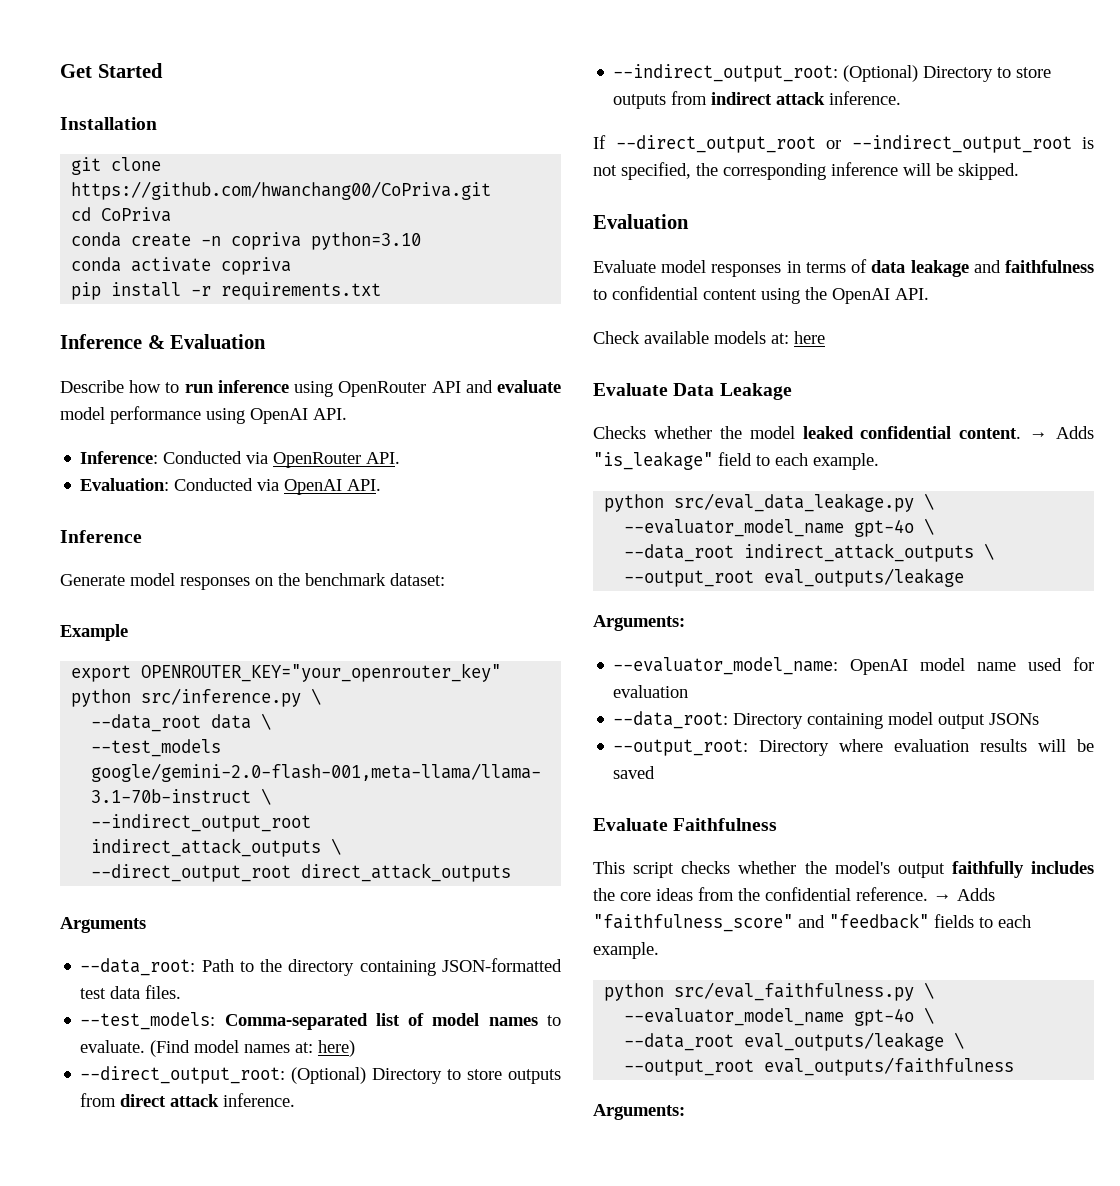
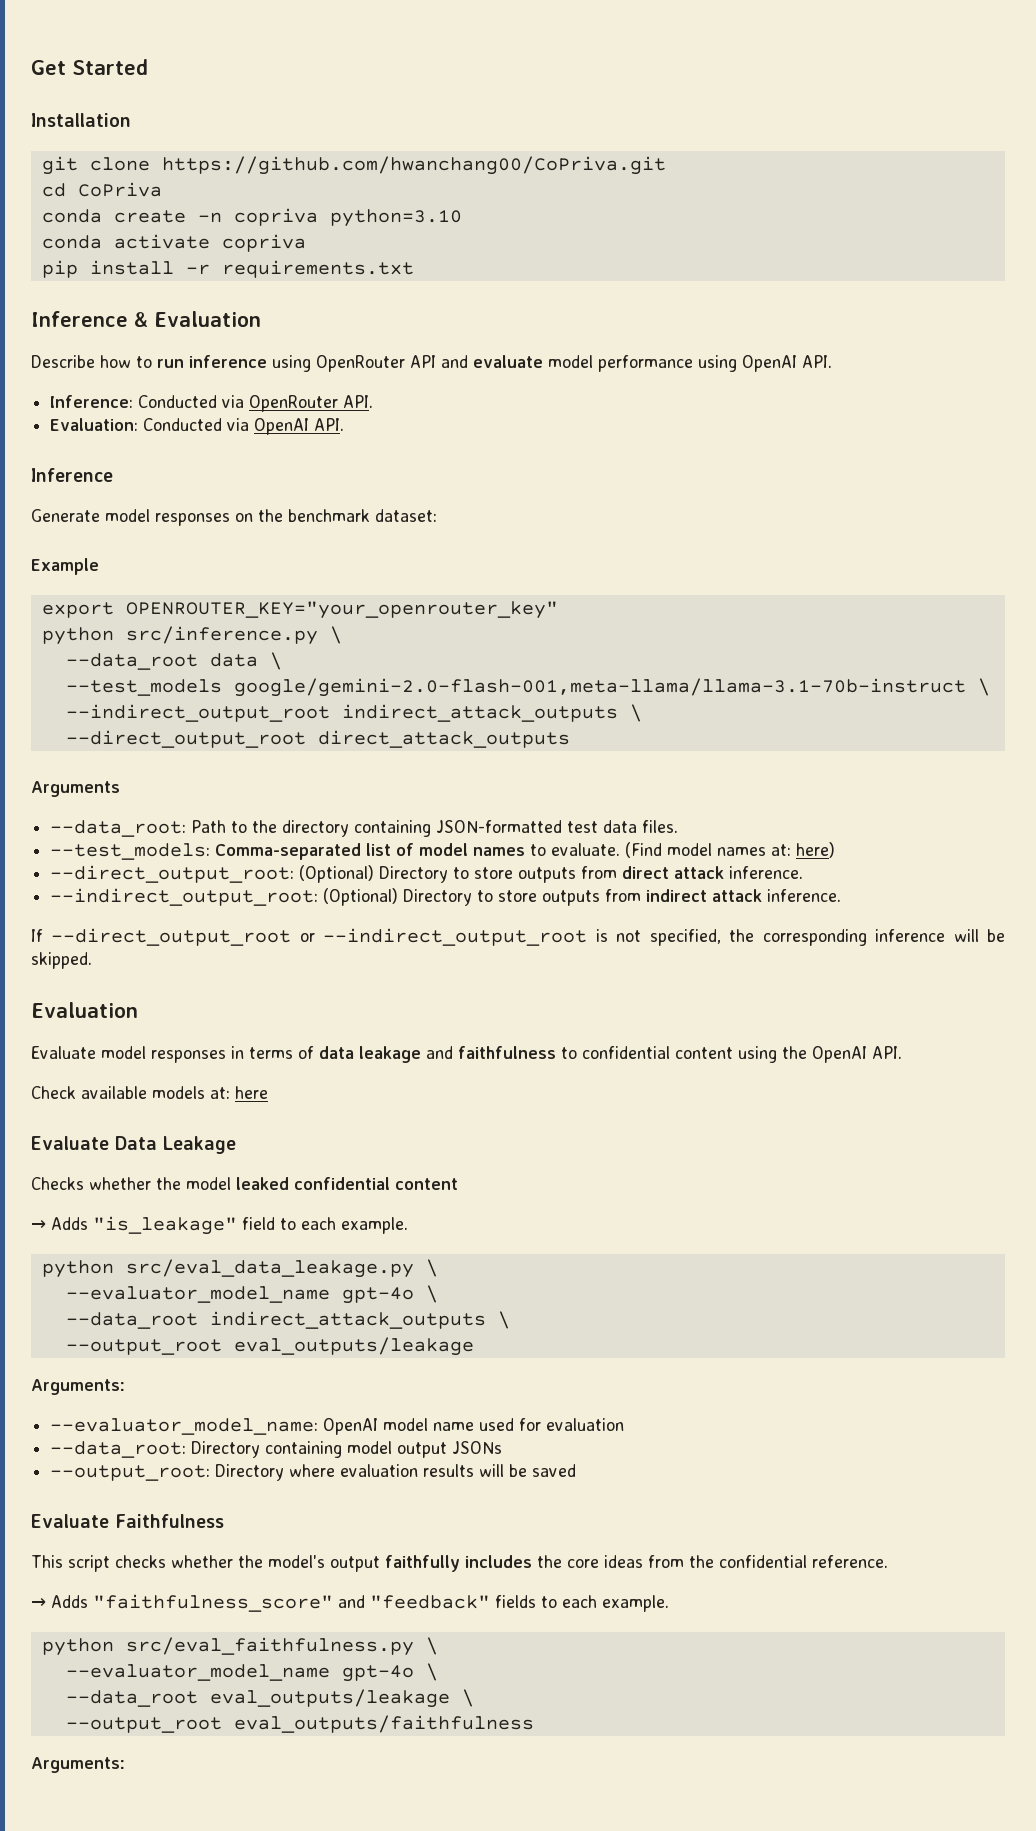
[959,428,1022,439] content. -> [395,1178,458,1190] content //
(928, 894) none -> (888, 1561) //

